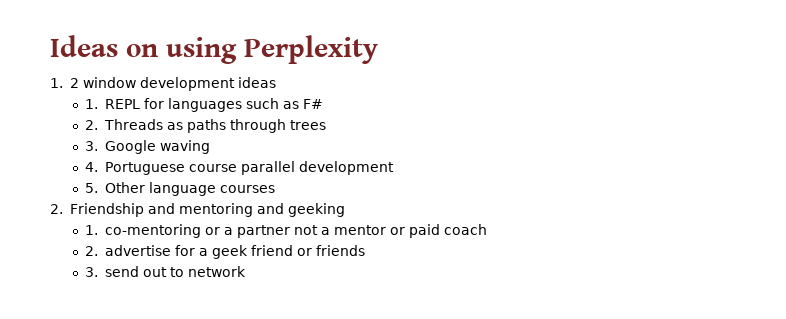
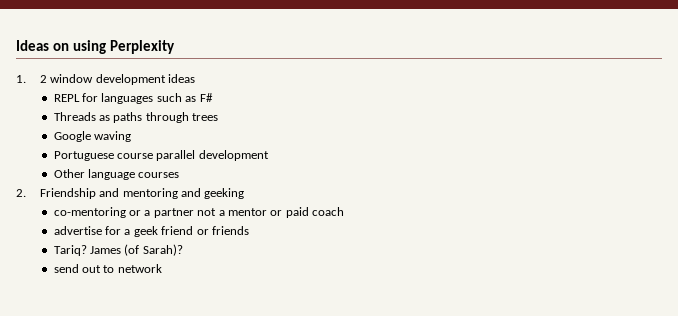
[84,99,98,109] 1. -> (196, 78) none
[84,120,98,130] 2. -> (213, 97) none
[84,141,98,151] 3. -> (219, 117) none
[84,162,98,172] 4. -> (132, 136) none
[84,183,98,193] 5. -> (269, 155) none
[84,225,98,235] 1. -> (245, 193) none
[84,246,98,256] 2. -> (345, 211) none
[84,267,98,277] 3. -> [53,244,183,256] Tariq? James (of Sarah)? //

